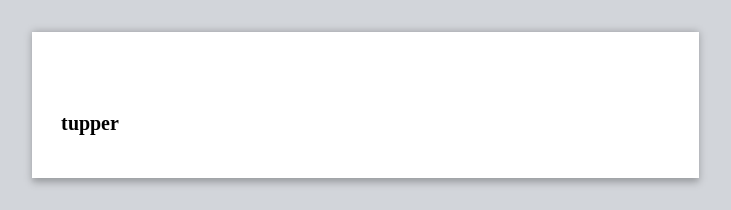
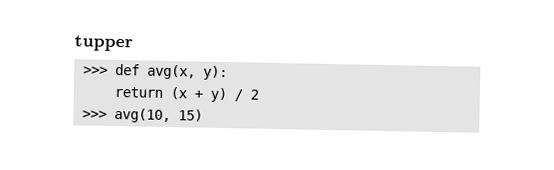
(119, 126) none -> [82,63,228,81] [113,86,259,103] [81,107,203,124] // >>> def avg(x, y): // return (x + y) / 2 // >>> avg(10, 15)

